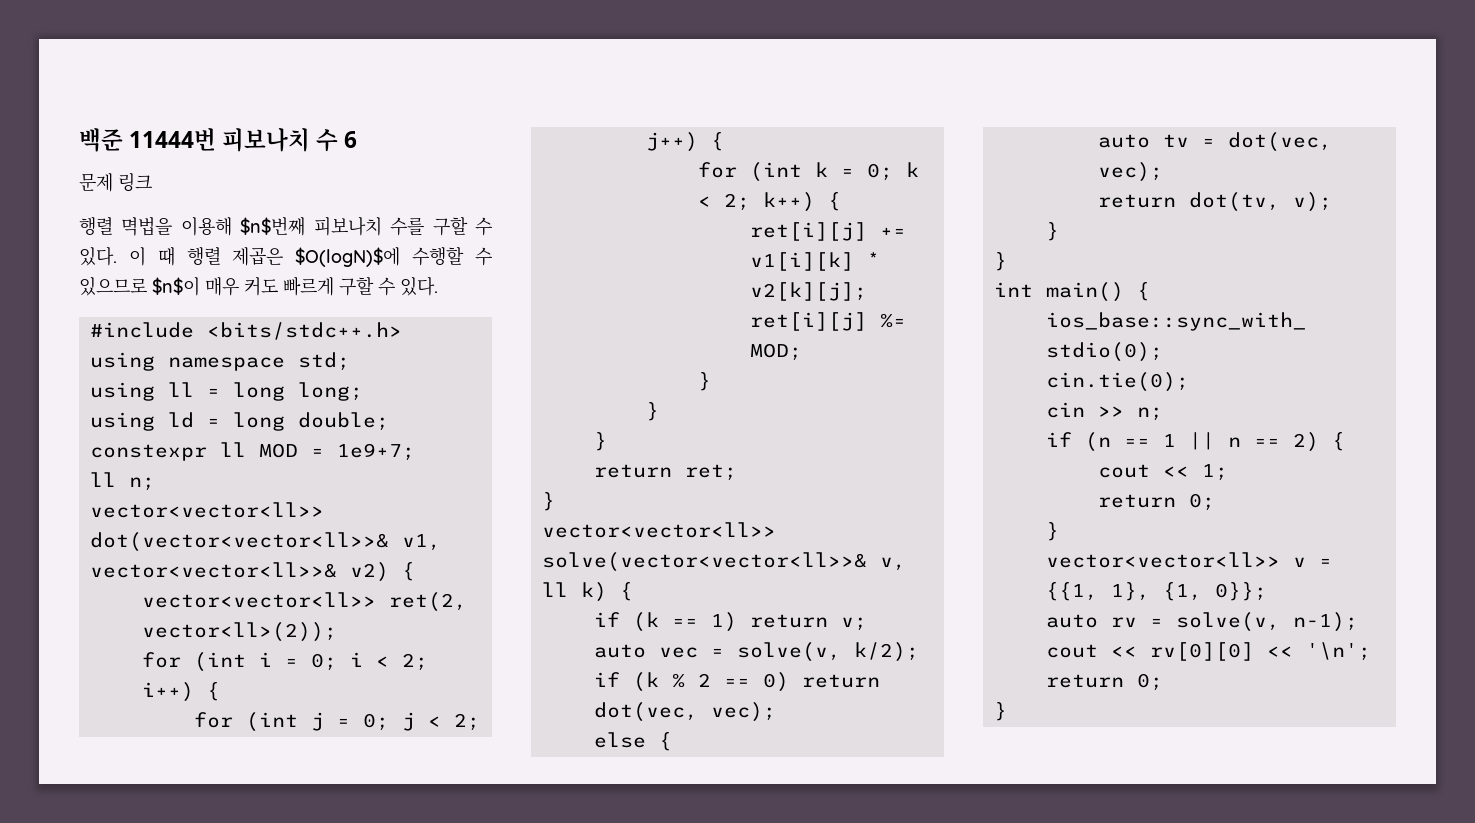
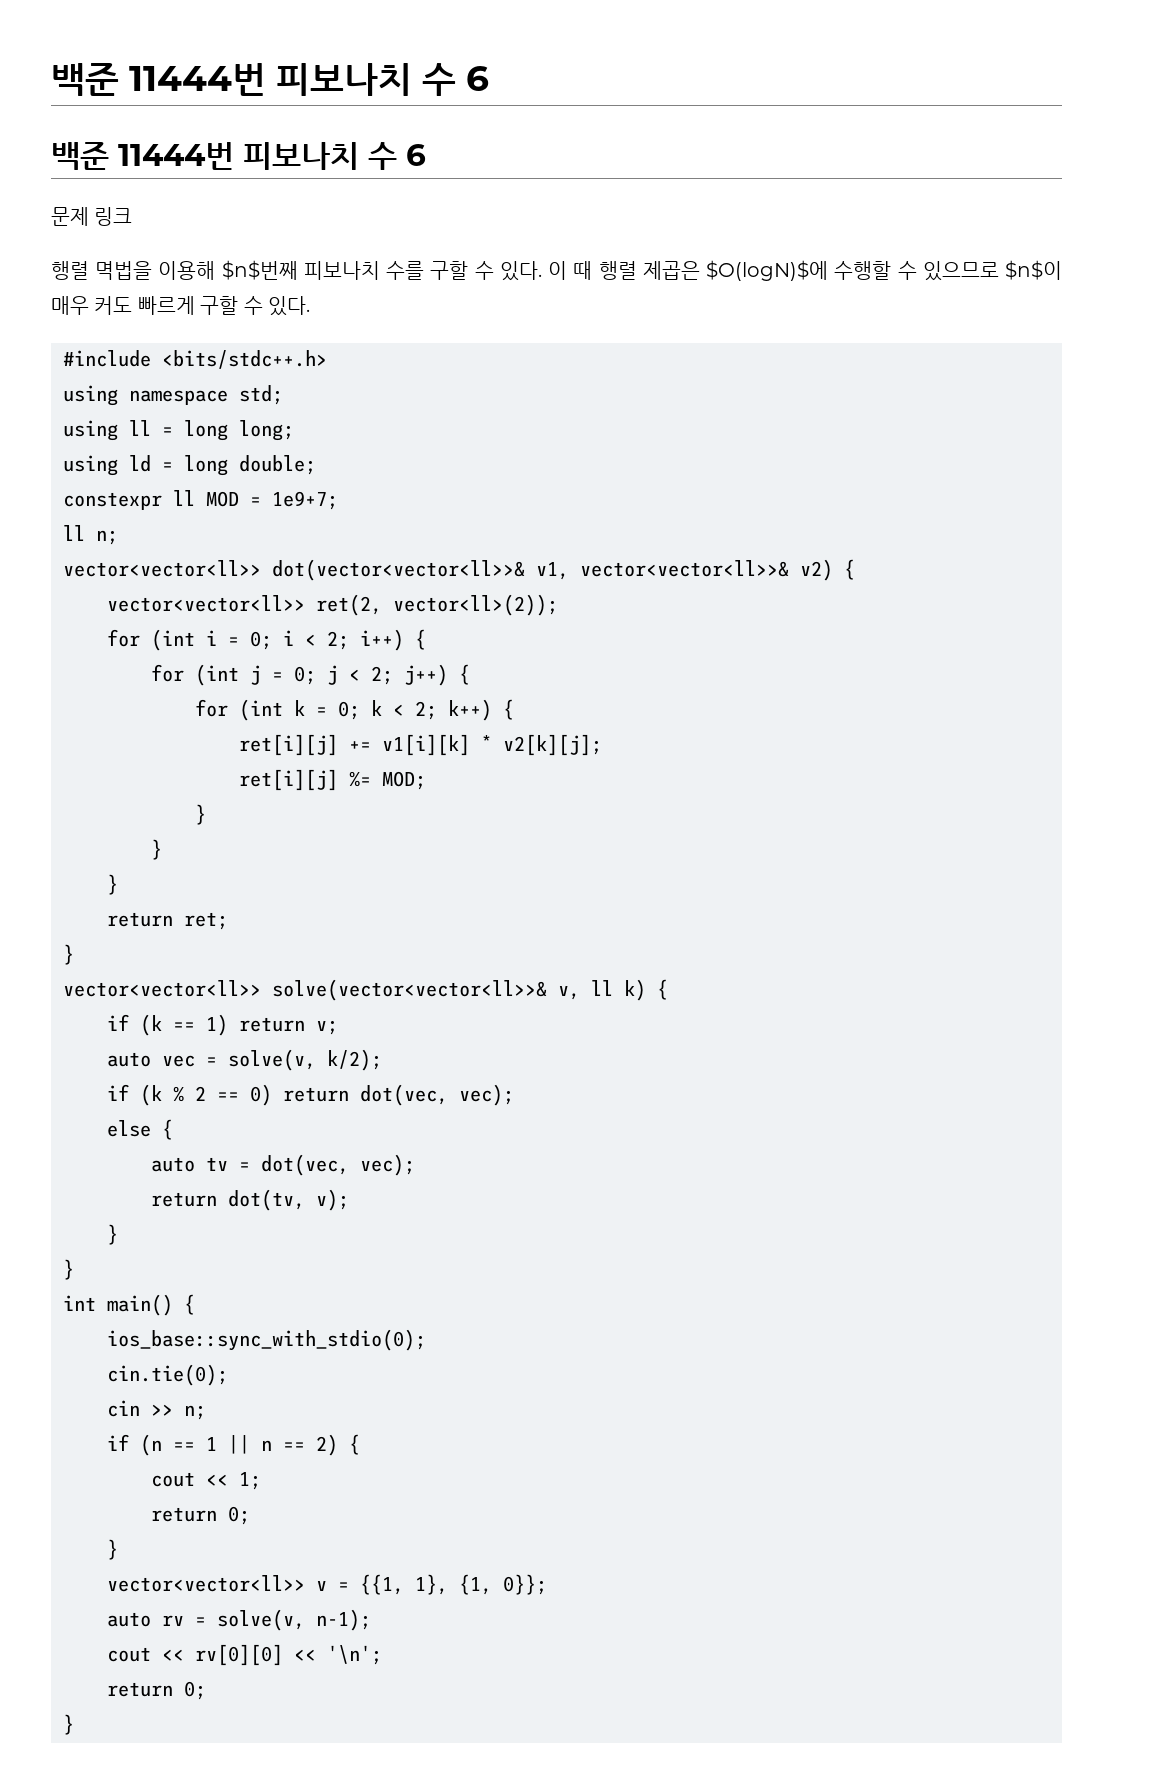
[79,128,358,152] 백준 11444번 피보나치 수 6 -> [51,63,489,96] [51,142,426,170] 백준 11444번 피보나치 수 6 // 백준 11444번 피보나치 수 6

